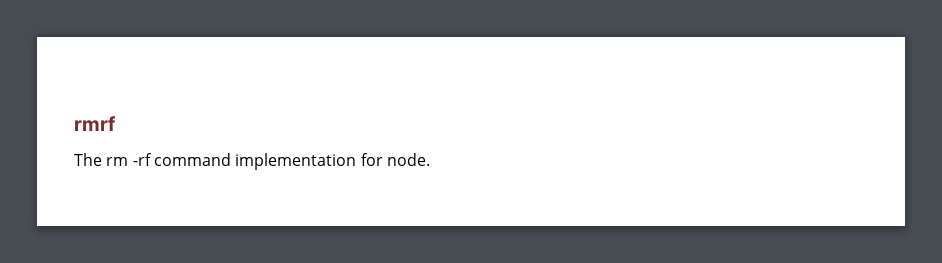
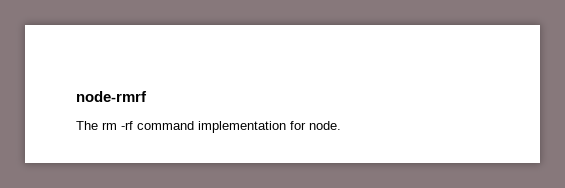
[74,116,115,131] rmrf -> [76,91,147,102] node-rmrf

